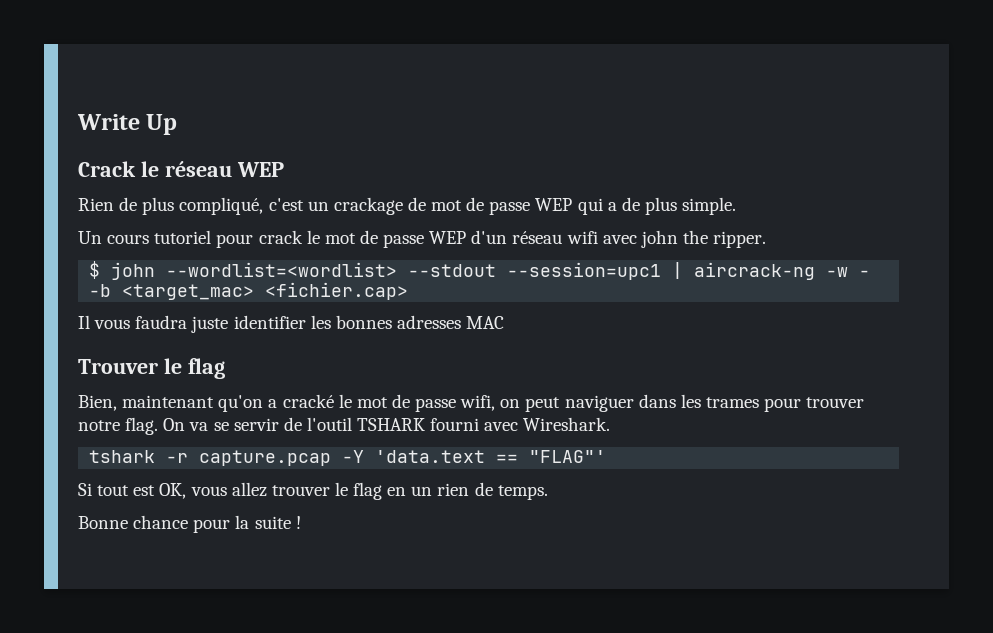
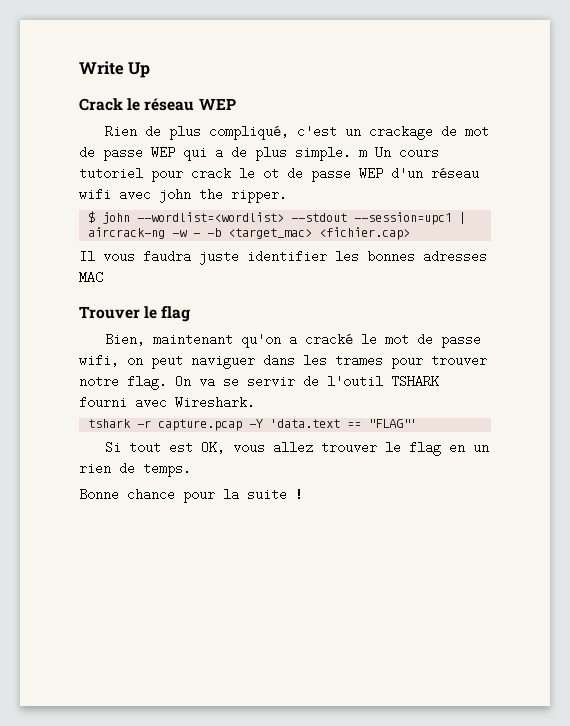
(737, 206) // -> [359,150,367,157] m
[324,233,356,244] mot -> [263,169,279,178] ot

